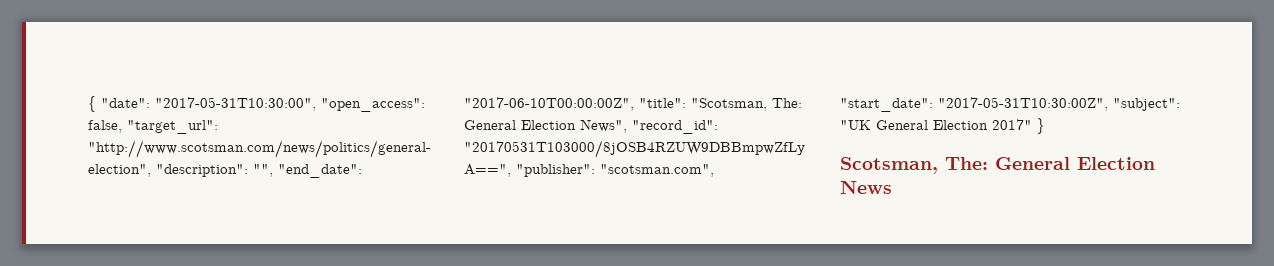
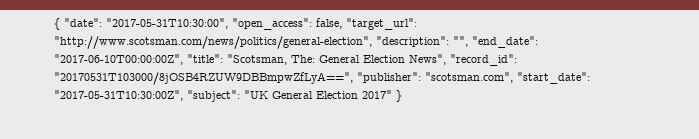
[840,157,1155,174] [840,181,892,194] // Scotsman, The: General Election News -> (402, 96) none

